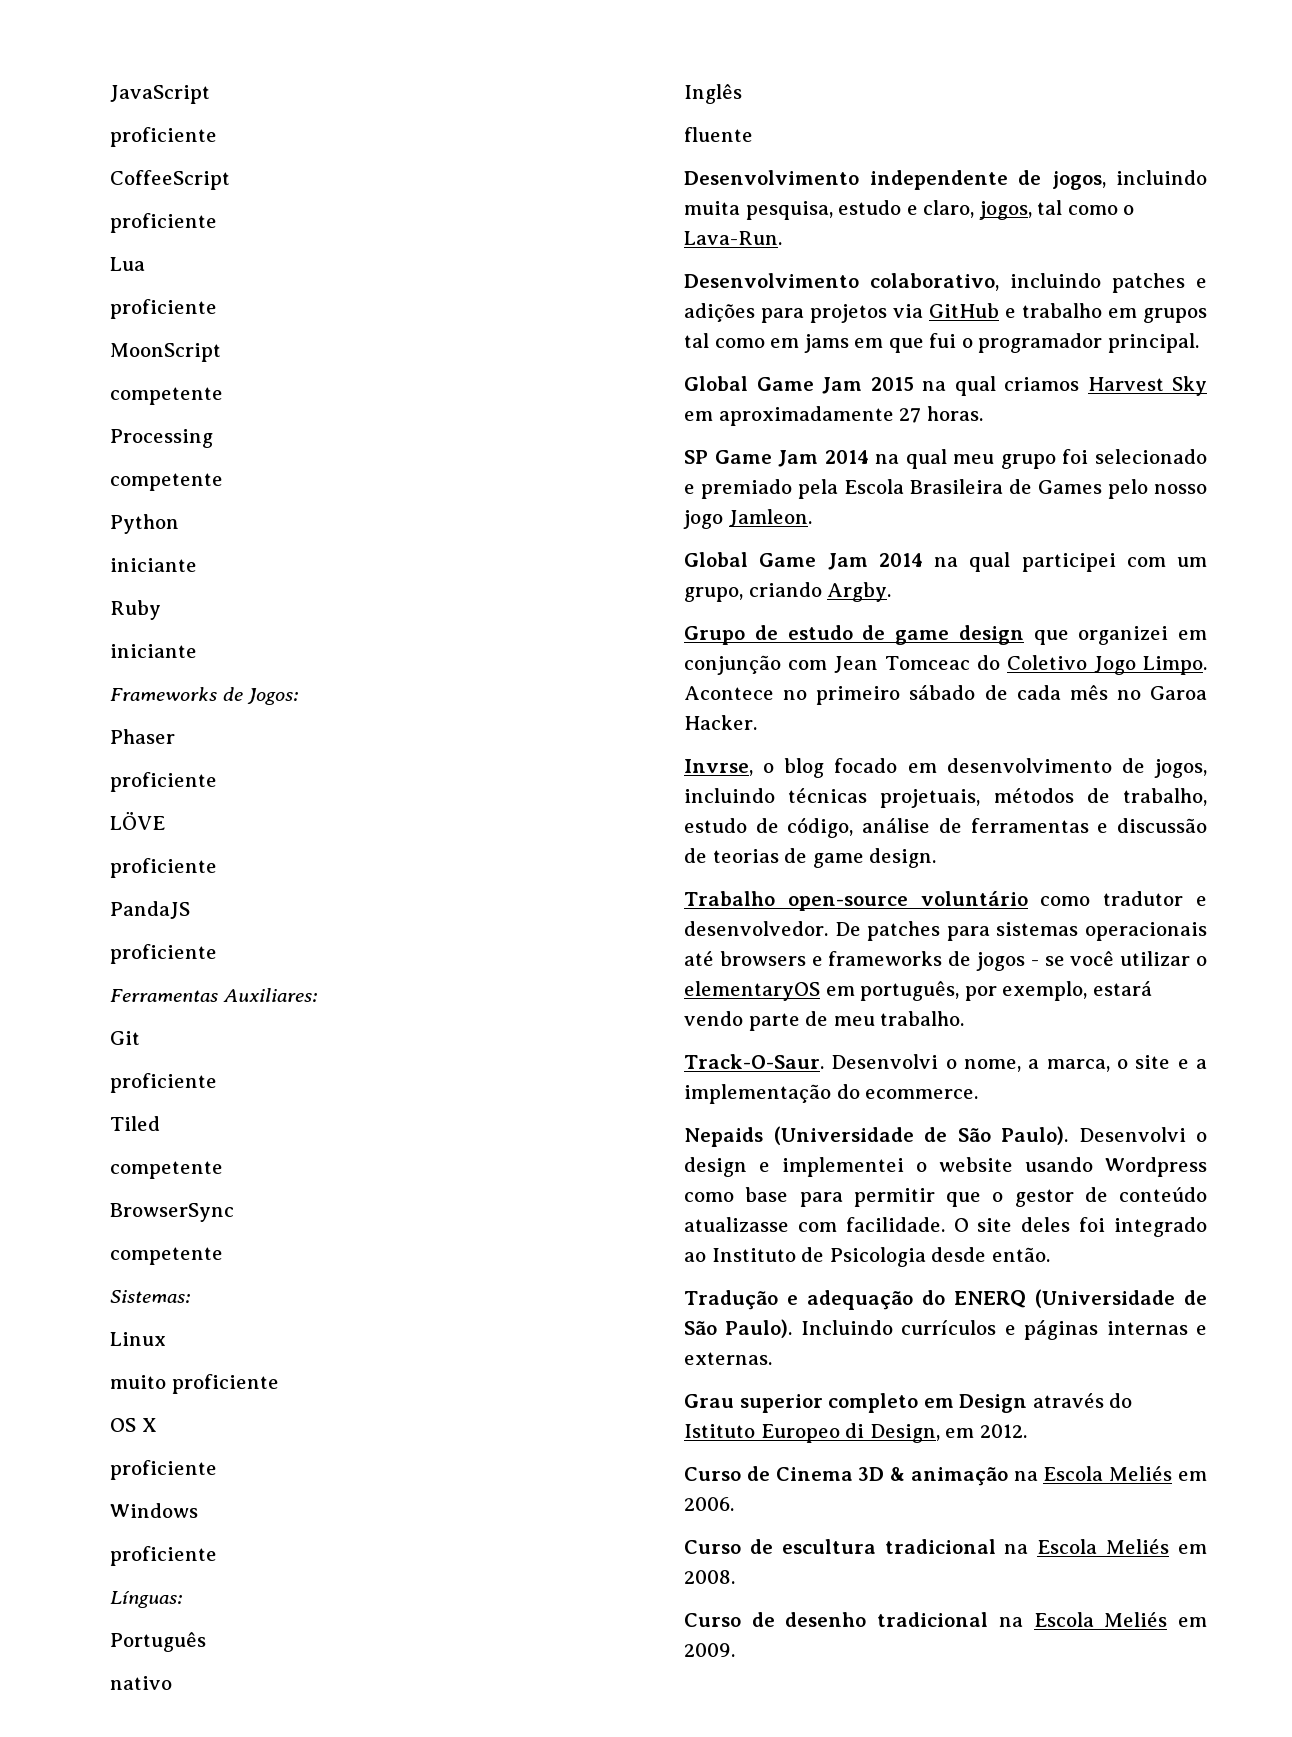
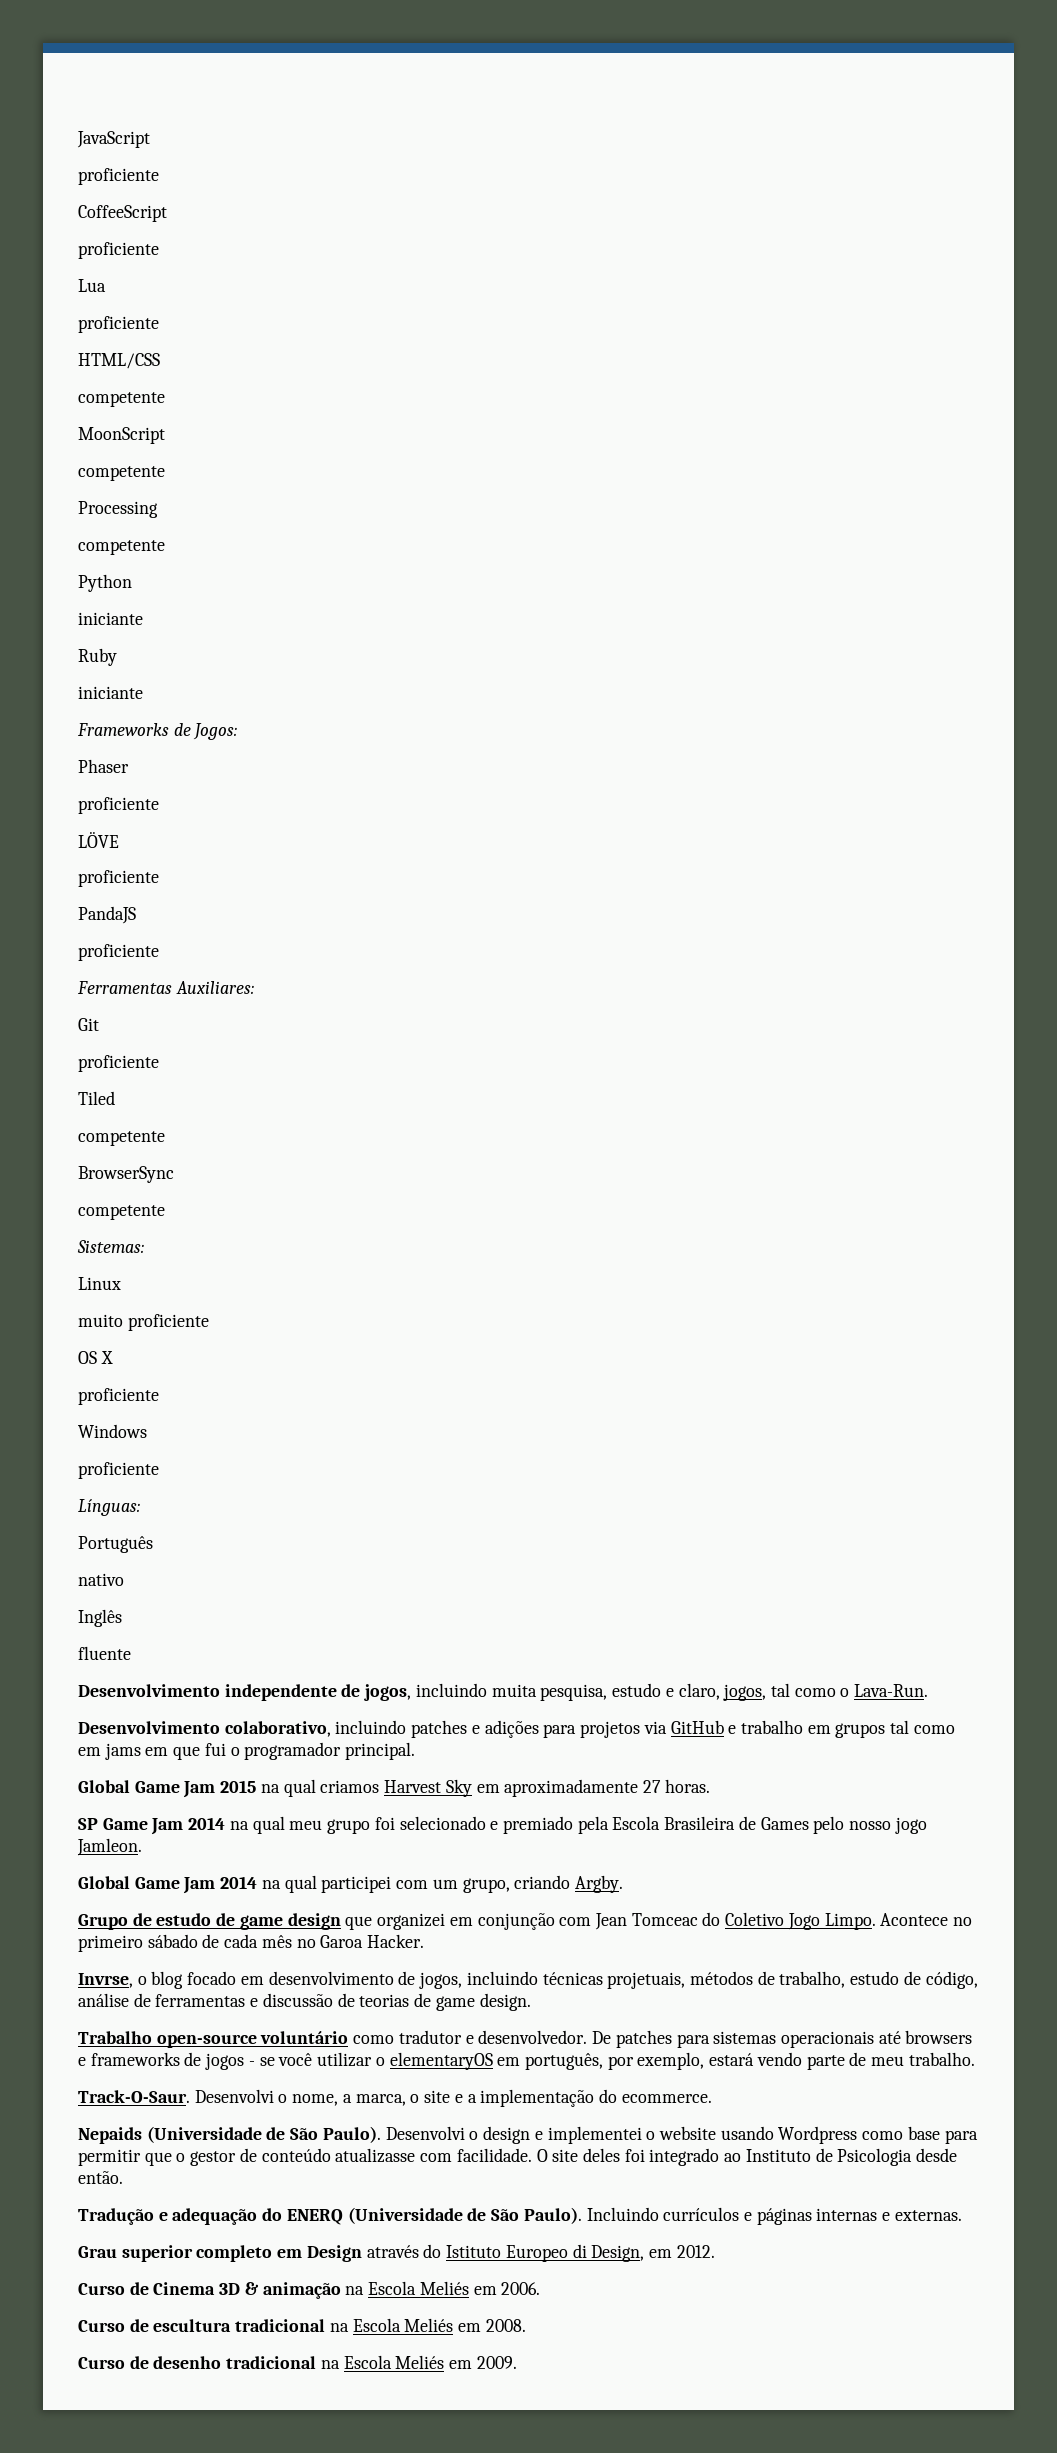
(217, 309) none -> [78,353,160,369] [78,392,165,407] // HTML/CSS // competente

